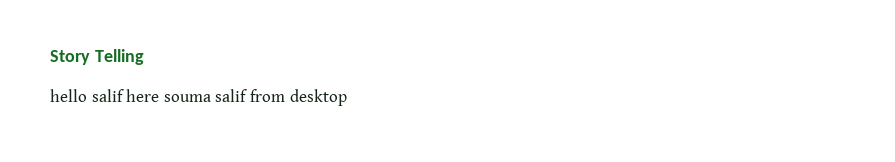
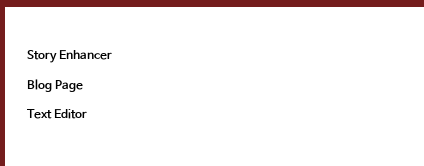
[94,49,144,65] [50,89,347,106] Telling // hello salif here souma salif from desktop -> [59,50,113,60] [27,79,84,92] [27,109,88,119] Enhancer // Blog Page // Text Editor

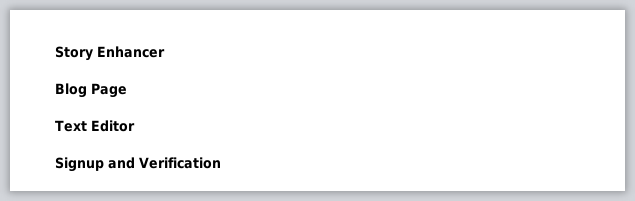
(88, 114) none -> [55,157,221,172] // Signup and Verification

